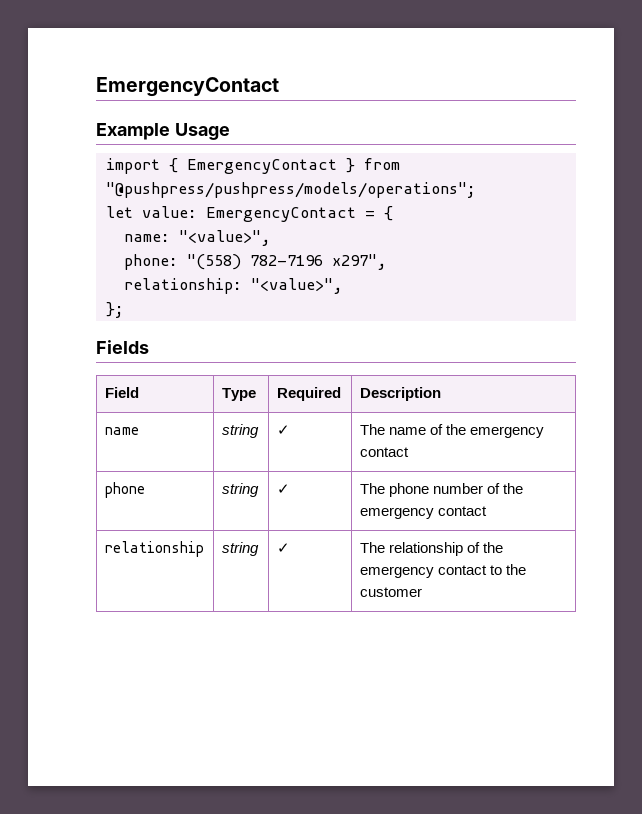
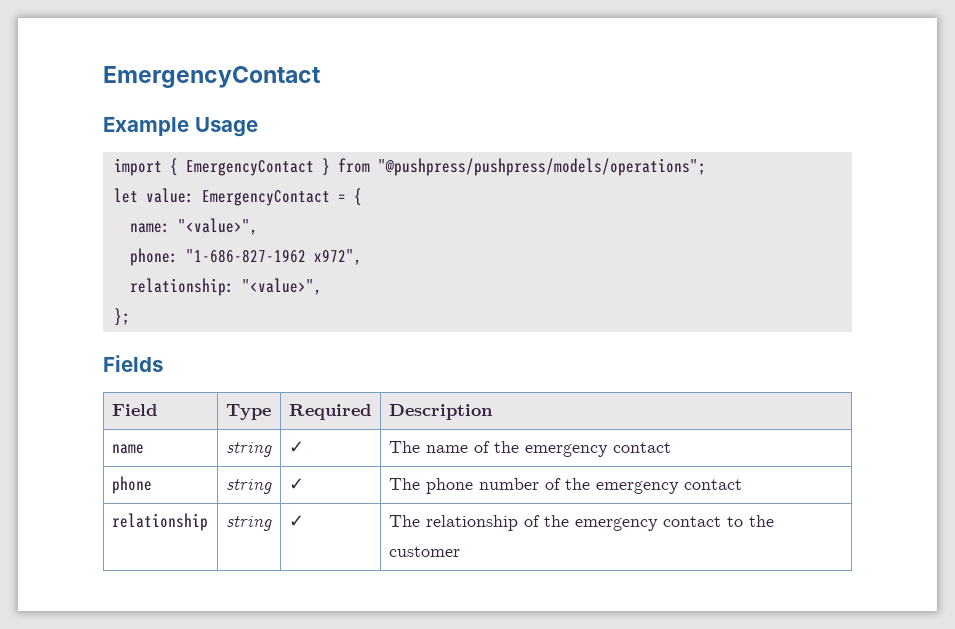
[186,254,387,270] "(558) 782-7196 x297", -> [185,249,362,265] "1-686-827-1962 x972",

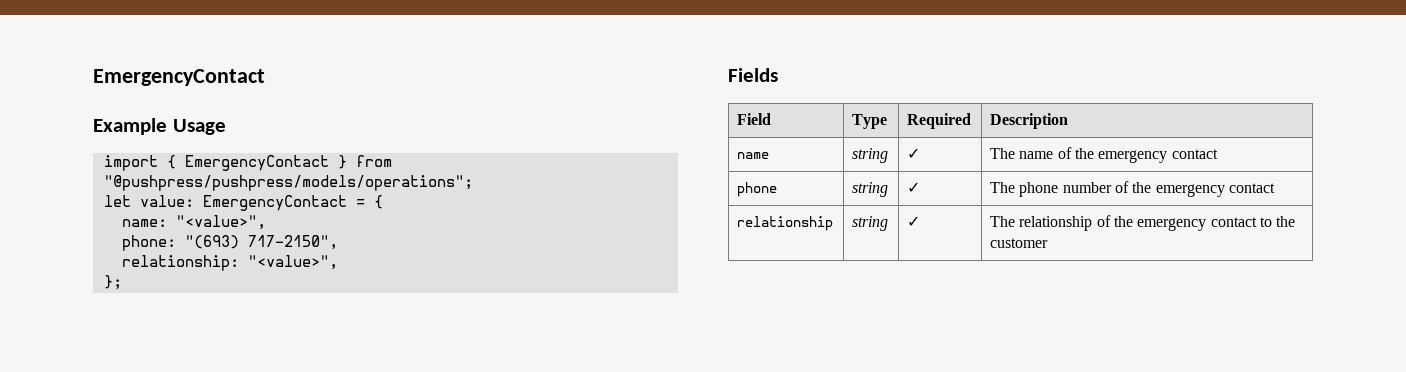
[185,249,362,265] "1-686-827-1962 x972", -> [184,235,338,250] "(693) 717-2150",

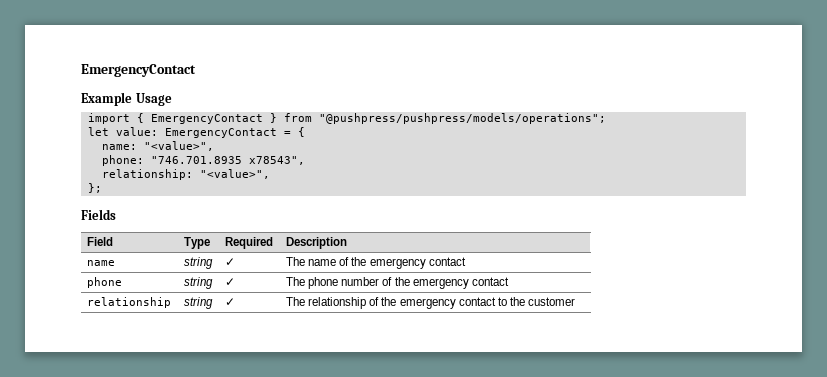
[184,235,338,250] "(693) 717-2150", -> [150,156,305,165] "746.701.8935 x78543",

